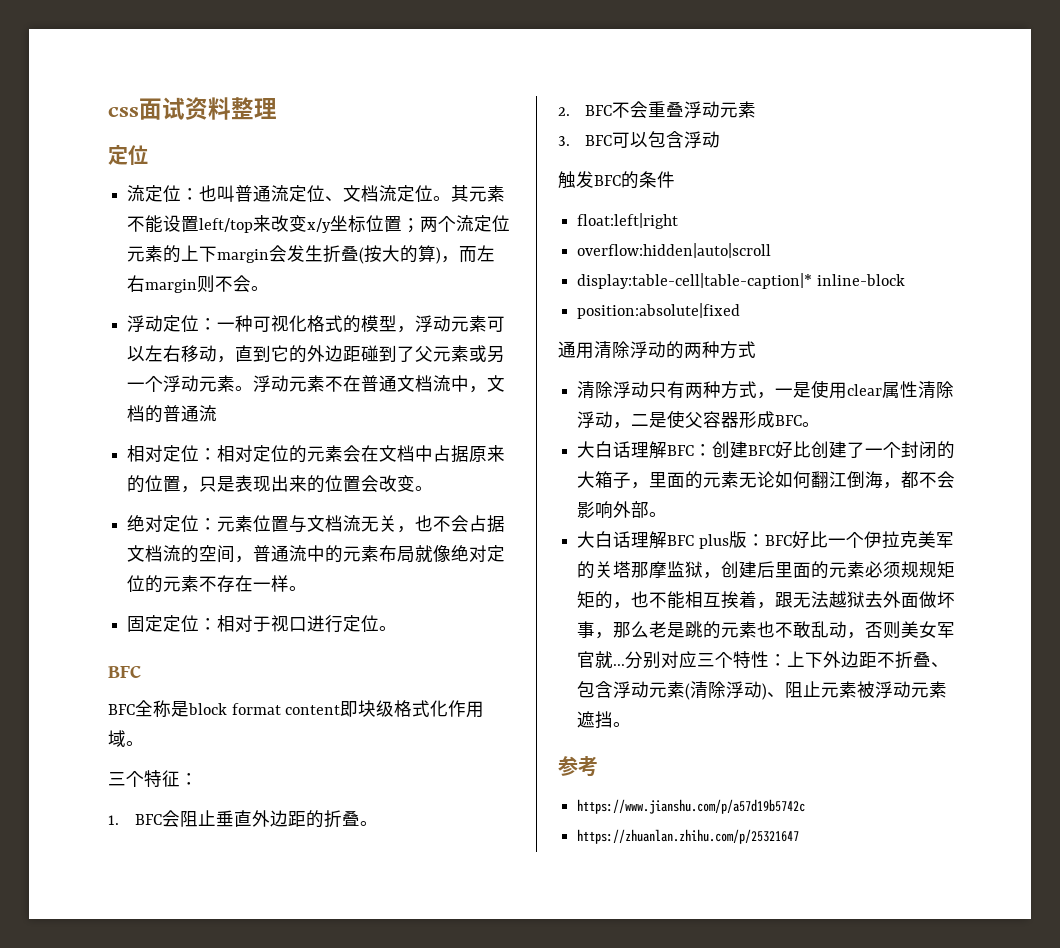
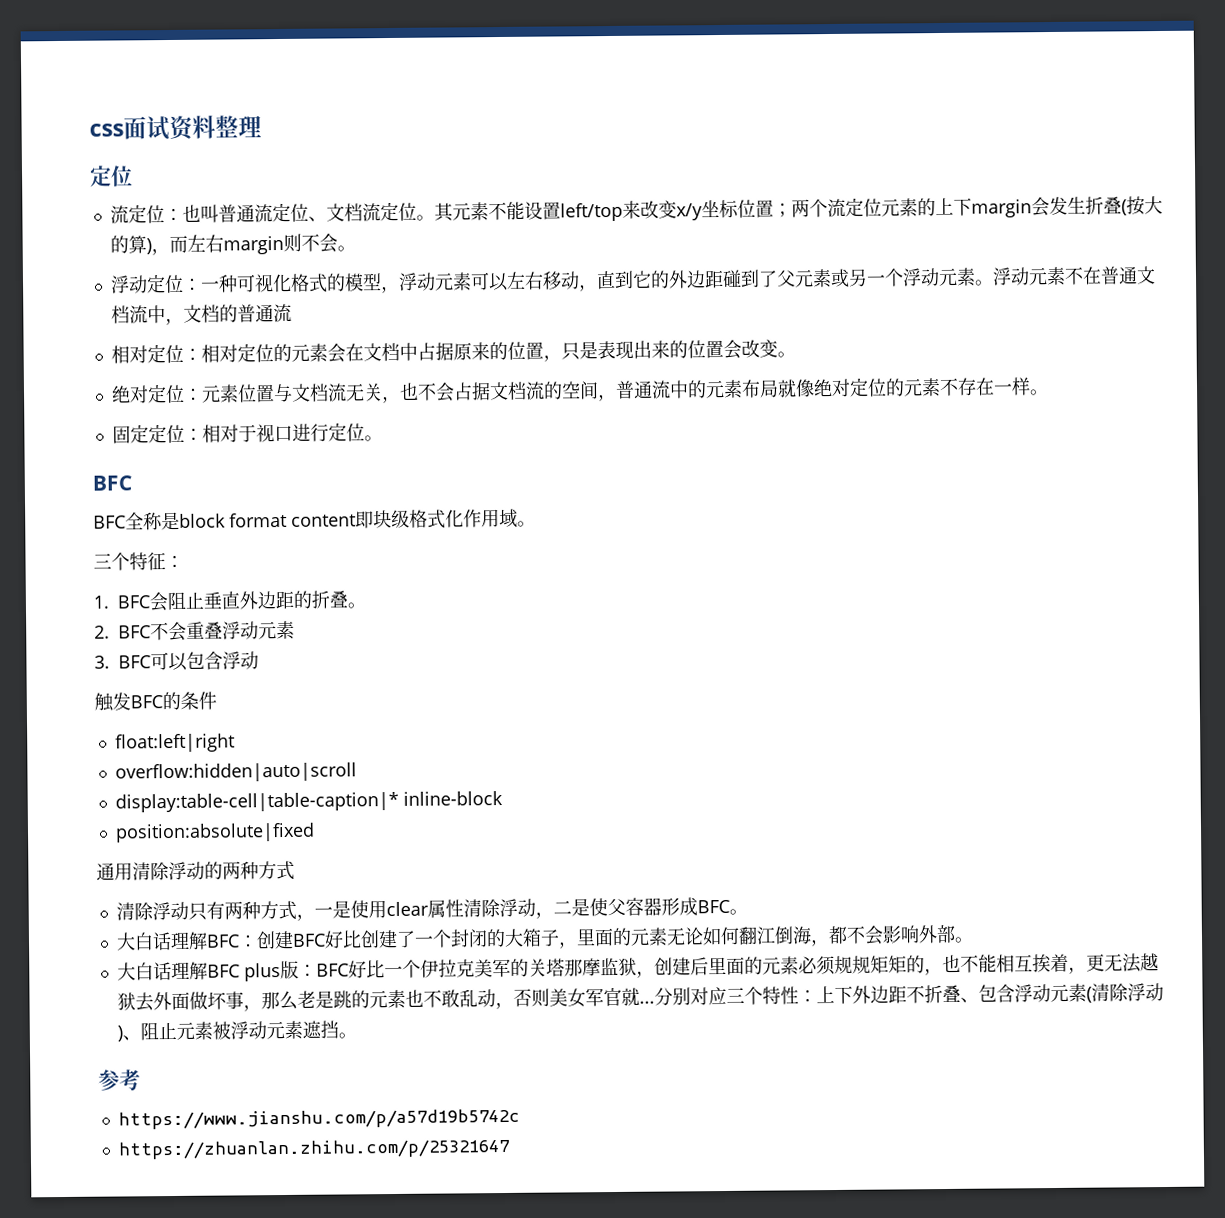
[775,592,794,608] 跟 -> [1085,953,1105,972] 更

